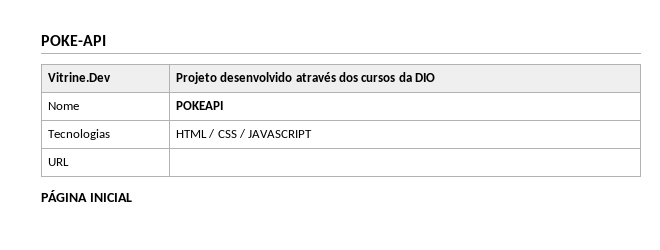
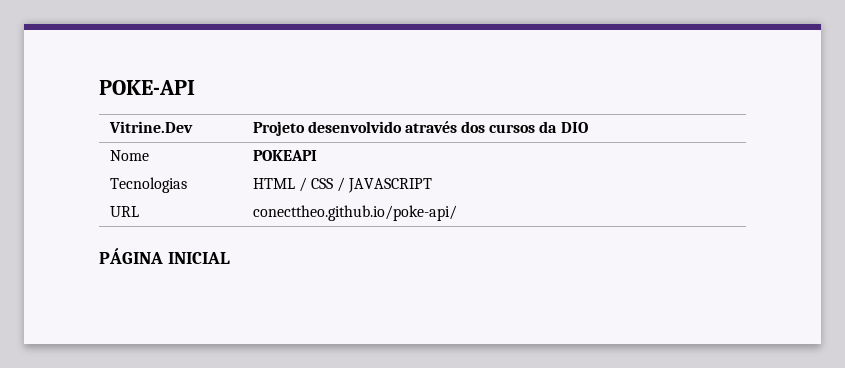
(69, 162) none -> [252,205,457,221] conecttheo.github.io/poke-api/

